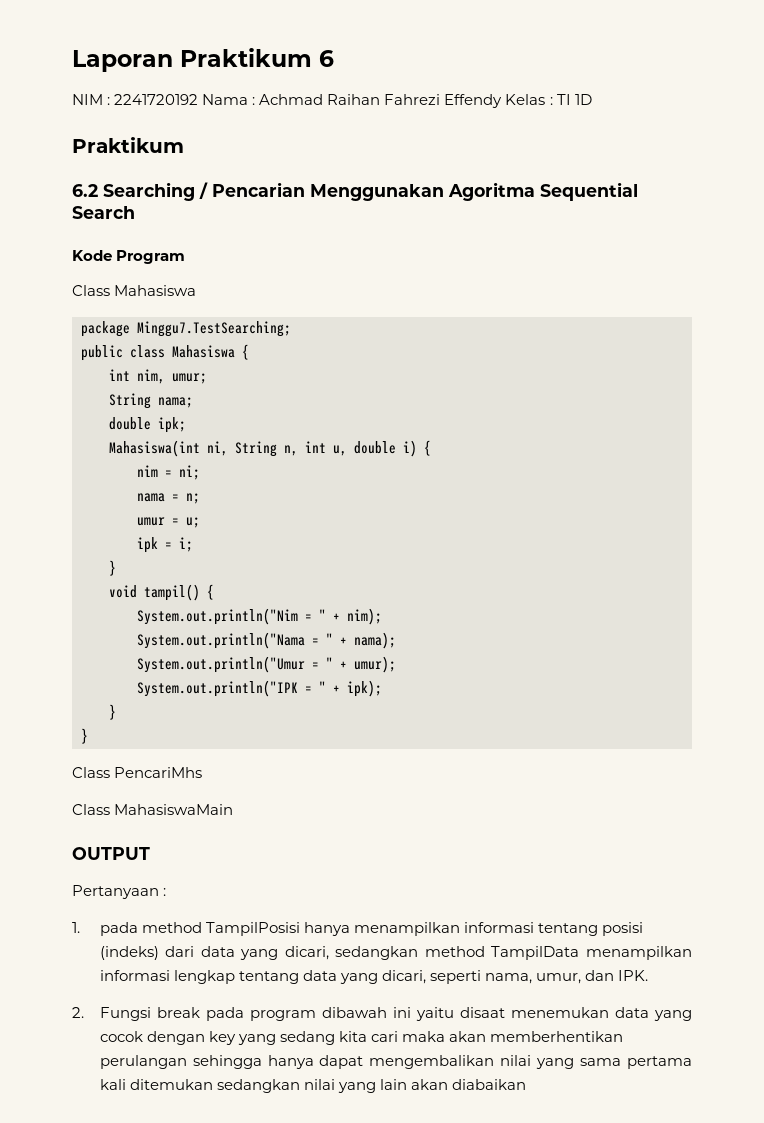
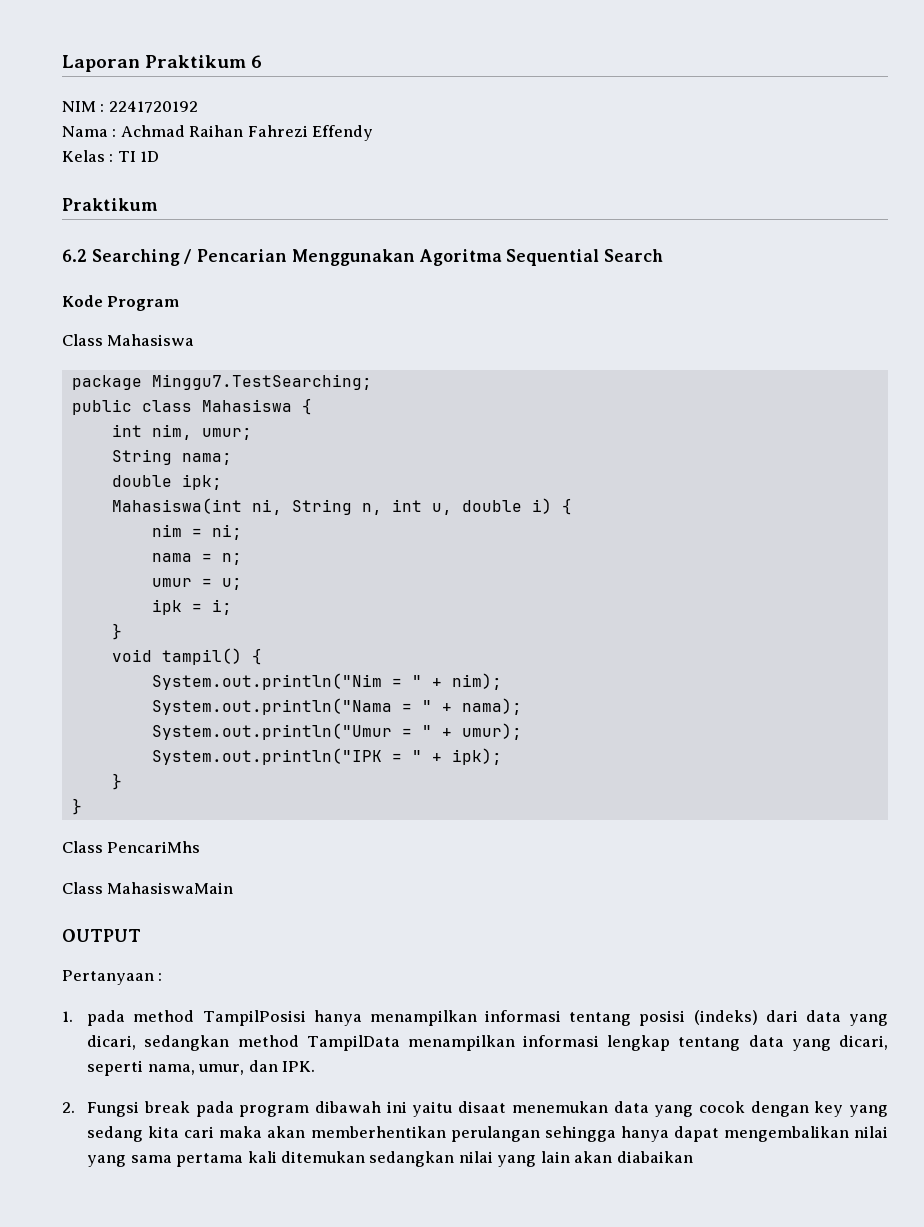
(199, 99) none -> (198, 107) //
(503, 101) none -> (374, 133) //

